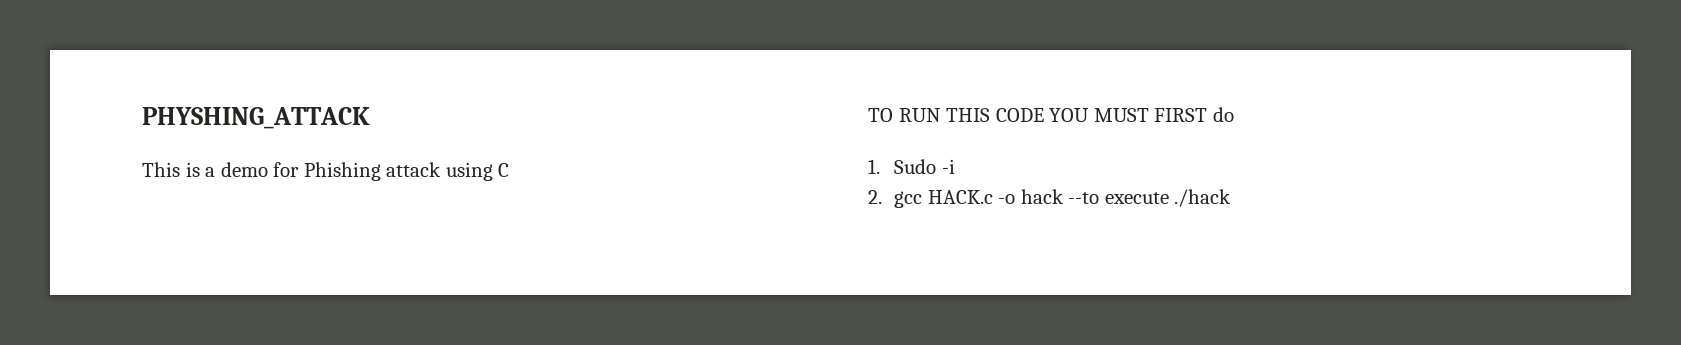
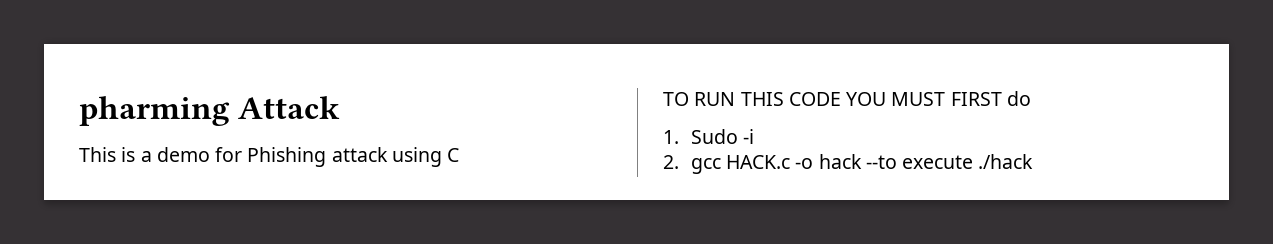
[142,107,370,129] PHYSHING_ATTACK -> [79,96,341,126] pharming Attack

